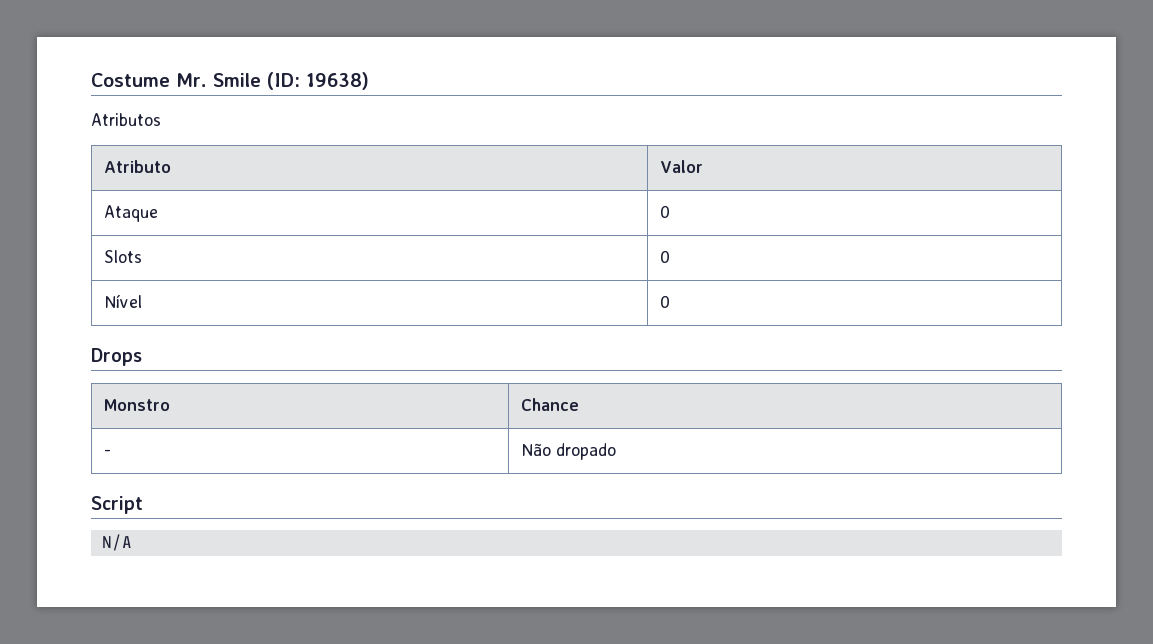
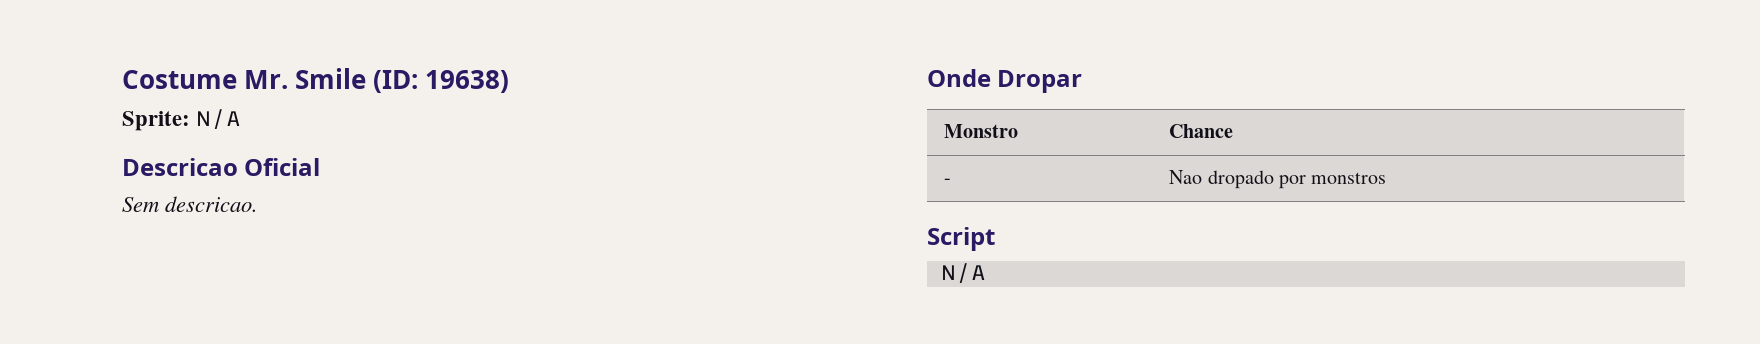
[91,113,161,126] [103,160,171,173] [659,160,703,173] [103,205,158,222] [659,205,670,218] [103,250,142,263] [659,250,670,263] [103,294,142,308] [659,295,670,308] [91,348,142,366] Atributos // Atributo | Valor // Ataque | 0 // Slots | 0 // Nível | 0 // Drops -> [122,109,242,131] [122,158,321,176] [122,196,259,212] [927,69,1083,93] Sprite: N/A // Descricao Oficial // Sem descricao. // Onde Dropar
[520,443,551,456] Não -> [1169,170,1203,184] Nao
(616, 451) none -> [1278,172,1387,189] por monstros

